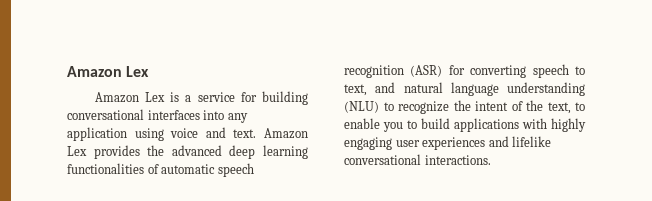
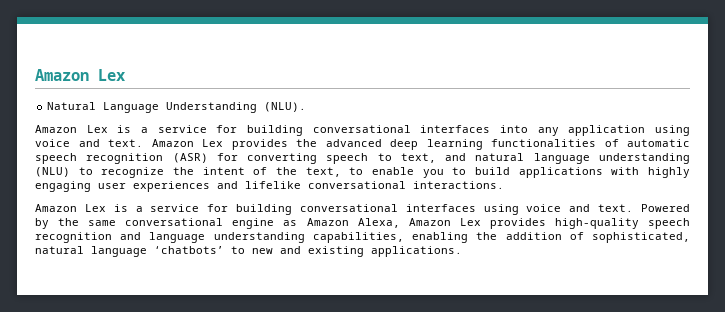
[67,66,150,77] Amazon Lex -> [35,69,125,81] [47,102,307,113] Amazon Lex // Natural Language Understanding (NLU).
(491, 160) none -> [35,204,690,215] [35,218,690,229] [35,232,690,243] [35,246,462,257] // Amazon Lex is a service for building conversational interfaces using voice and text. Powered by the same conversational engine as Amazon Alexa, Amazon Lex provides high-quality speech recognition and language understanding capabilities, enabling the addition of sophisticated, natural language ‘chatbots’ to new and existing applications.

